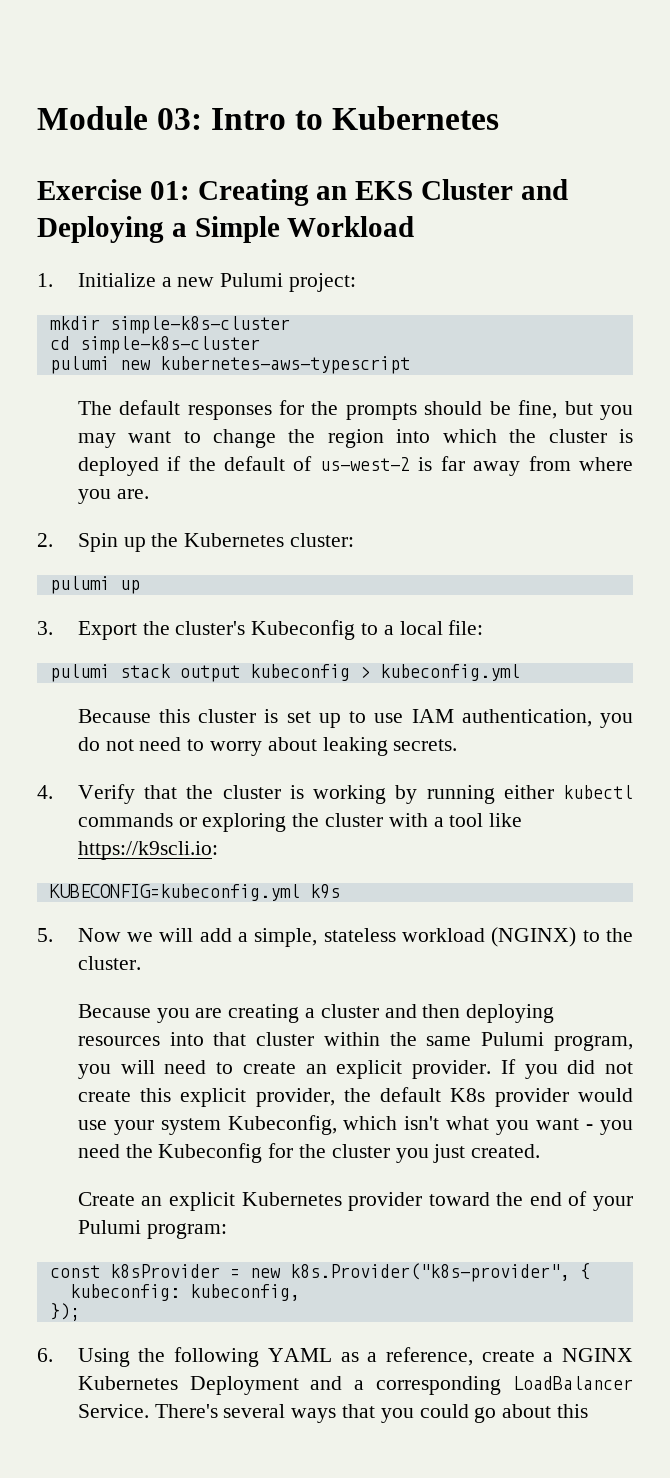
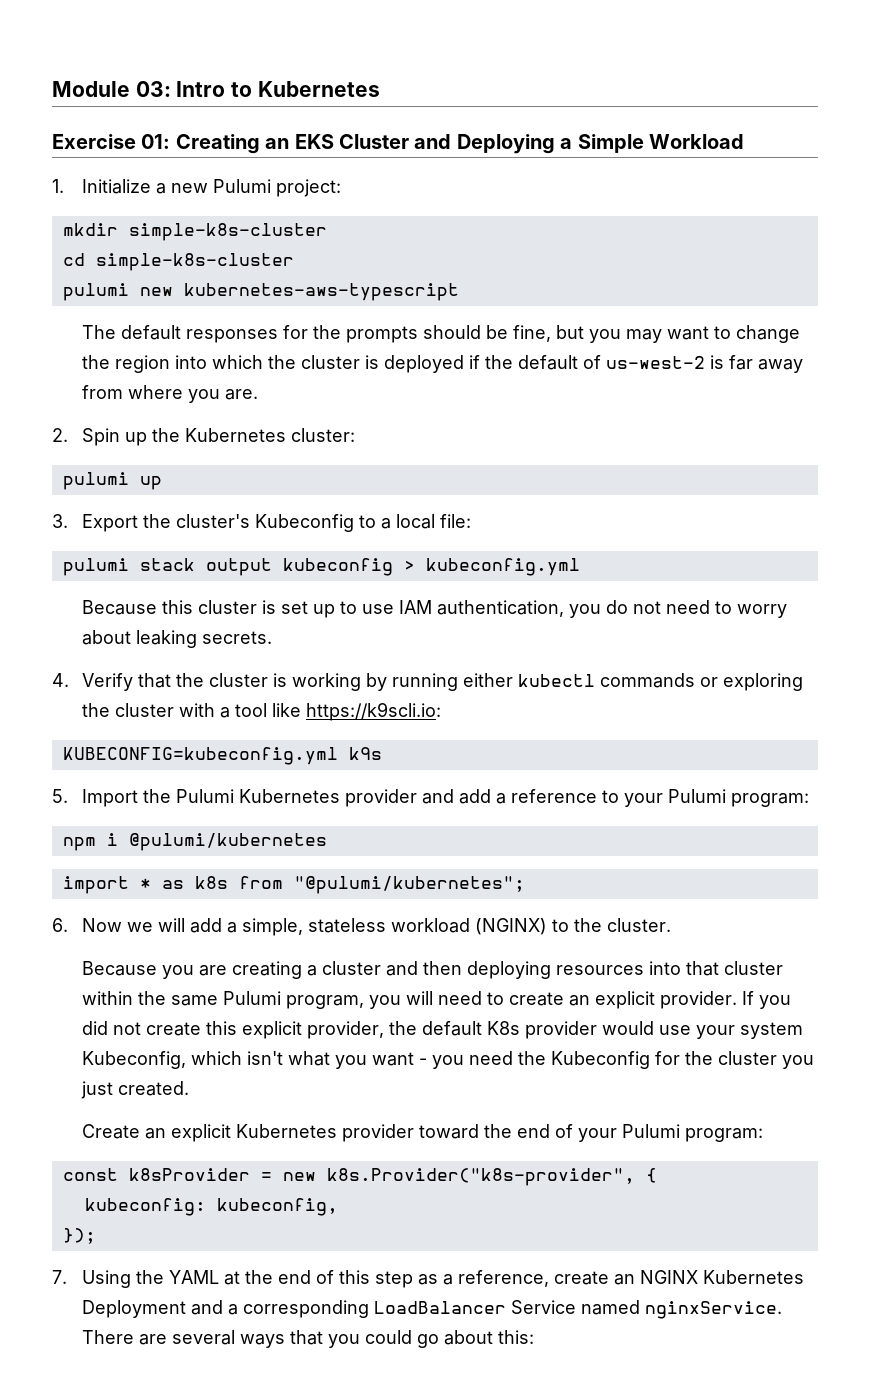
(53, 935) none -> [82,789,810,807] [62,833,327,851] [62,876,525,894] [52,918,68,932] Import the Pulumi Kubernetes provider and add a reference to your Pulumi program: // npm i @pulumi/kubernetes // import * as k8s from "@pulumi/kubernetes"; // 6.
[37,1348,53,1362] 6. -> [52,1270,67,1284] 7.
[174,1347,332,1367] following YAML -> [169,1270,414,1288] YAML at the end of this step
[543,1352,554,1362] a -> [614,1274,636,1285] an
[77,1404,218,1418] Service. There's -> [511,1300,783,1319] [82,1330,168,1345] Service named nginxService. There are
[556,1404,588,1418] this -> [498,1330,535,1344] this:

